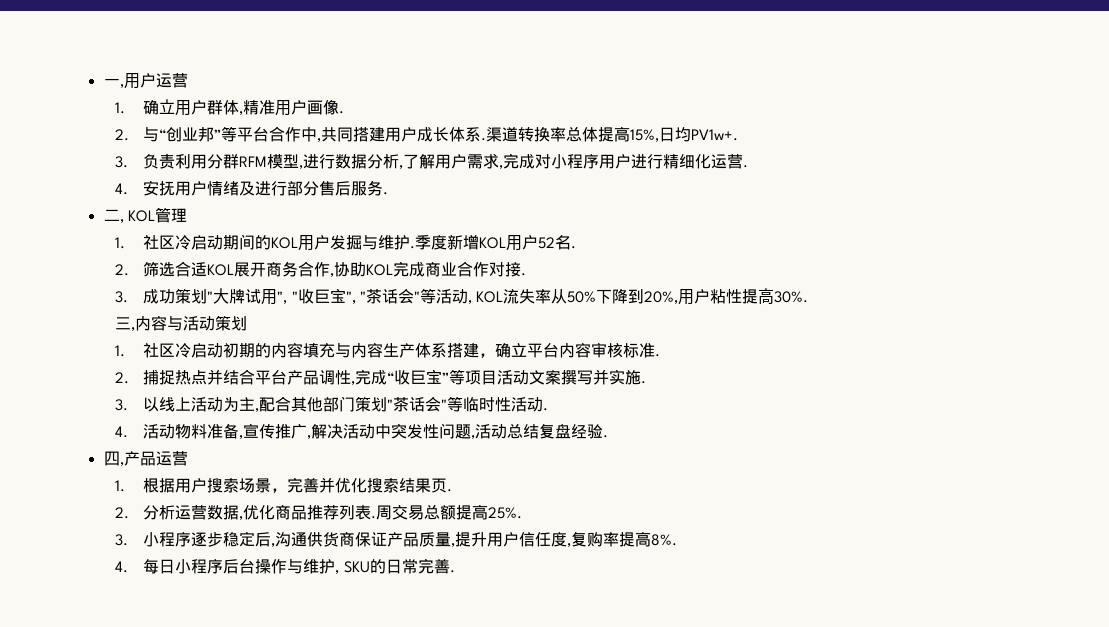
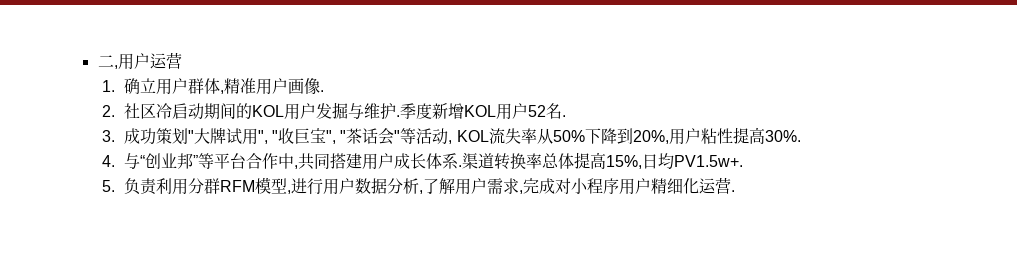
[103,79,120,86] 一 -> [97,55,114,67] 二
[143,126,739,142] [114,153,749,169] [114,180,389,196] [103,207,187,223] [114,237,125,249] 与“创业邦”等平台合作中,共同搭建用户成长体系.渠道转换率总体提高15%,日均PV1w+. // 3.负责利用分群RFM模型,进行数据分析,了解用户需求,完成对小程序用户进行精细化运营. // 4.安抚用户情绪及进行部分售后服务. // 二, KOL管理 // 1. -> (115, 111) none
[114,261,527,277] // 2.筛选合适KOL展开商务合作,协助KOL完成商业合作对接. -> (566, 116) none
[114,315,247,331] [114,342,661,358] [114,369,647,385] [114,396,549,412] [114,423,609,439] [103,451,188,466] [114,477,453,493] [114,504,523,520] [114,531,678,547] [114,558,450,574] 三,内容与活动策划 // 1.社区冷启动初期的内容填充与内容生产体系搭建，确立平台内容审核标准. // 2.捕捉热点并结合平台产品调性,完成“收巨宝”等项目活动文案撰写并实施. // 3.以线上活动为主,配合其他部门策划"茶话会"等临时性活动. // 4.活动物料准备,宣传推广,解决活动中突发性问题,活动总结复盘经验. // 四,产品运营 // 1.根据用户搜索场景，完善并优化搜索结果页. // 2.分析运营数据,优化商品推荐列表.周交易总额提高25%. // 3.小程序逐步稳定后,沟通供货商保证产品质量,提升用户信任度,复购率提高8%. // 4.每日小程序后台操作与维护, SKU的日常完善 -> [101,152,743,170] [101,177,731,195] 4.与“创业邦”等平台合作中,共同搭建⽤户成⻓体系.渠道转换率总体提⾼15%,⽇均PV1.5w+. // 5.负责利⽤分群RFM模型,进⾏用户数据分析,了解⽤户需求,完成对⼩程序用户精细化运营

